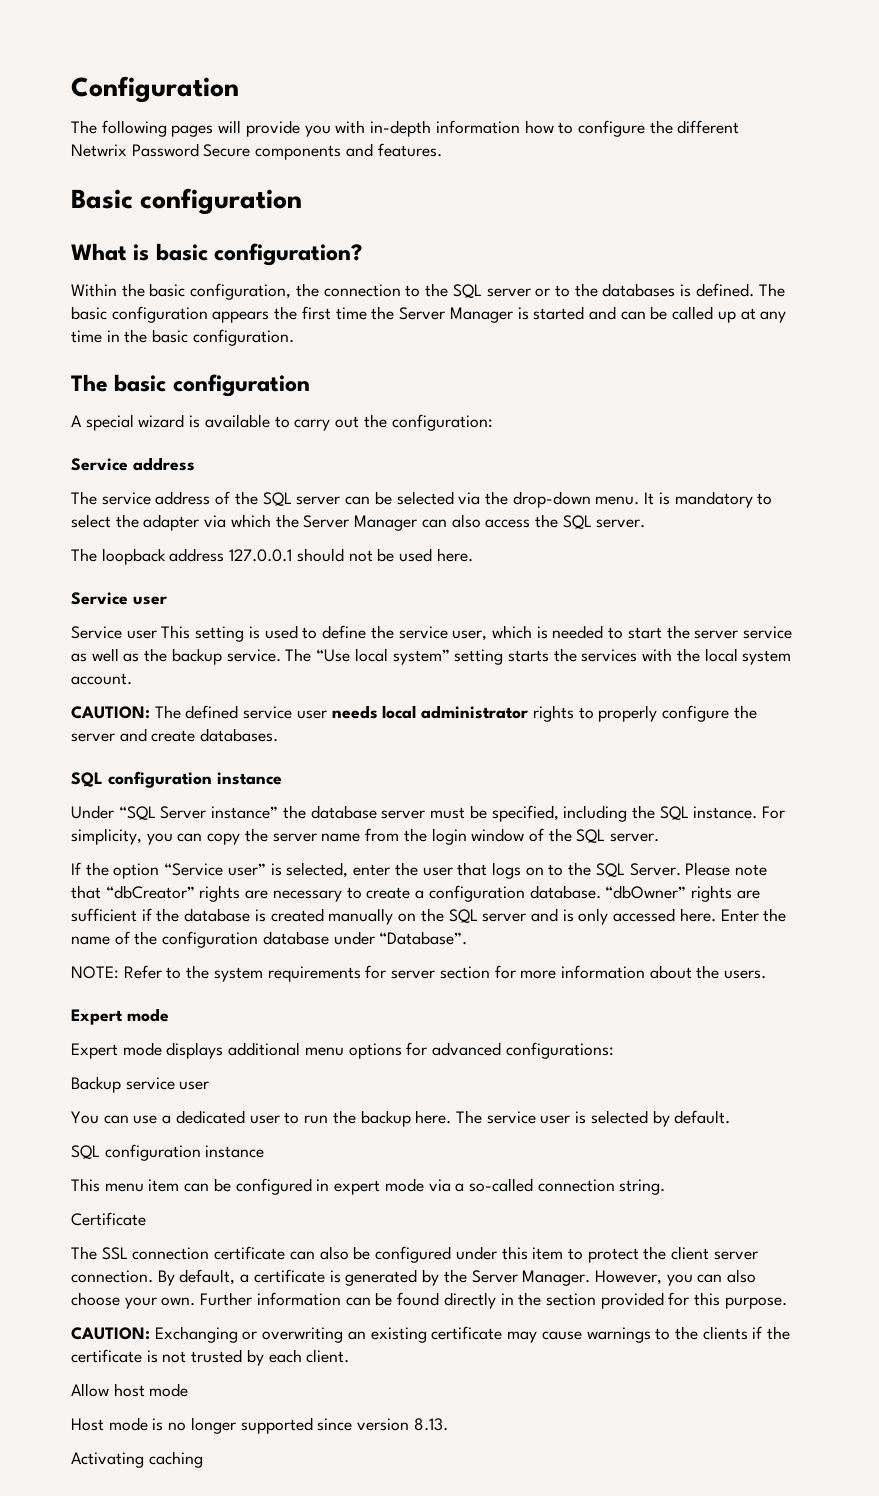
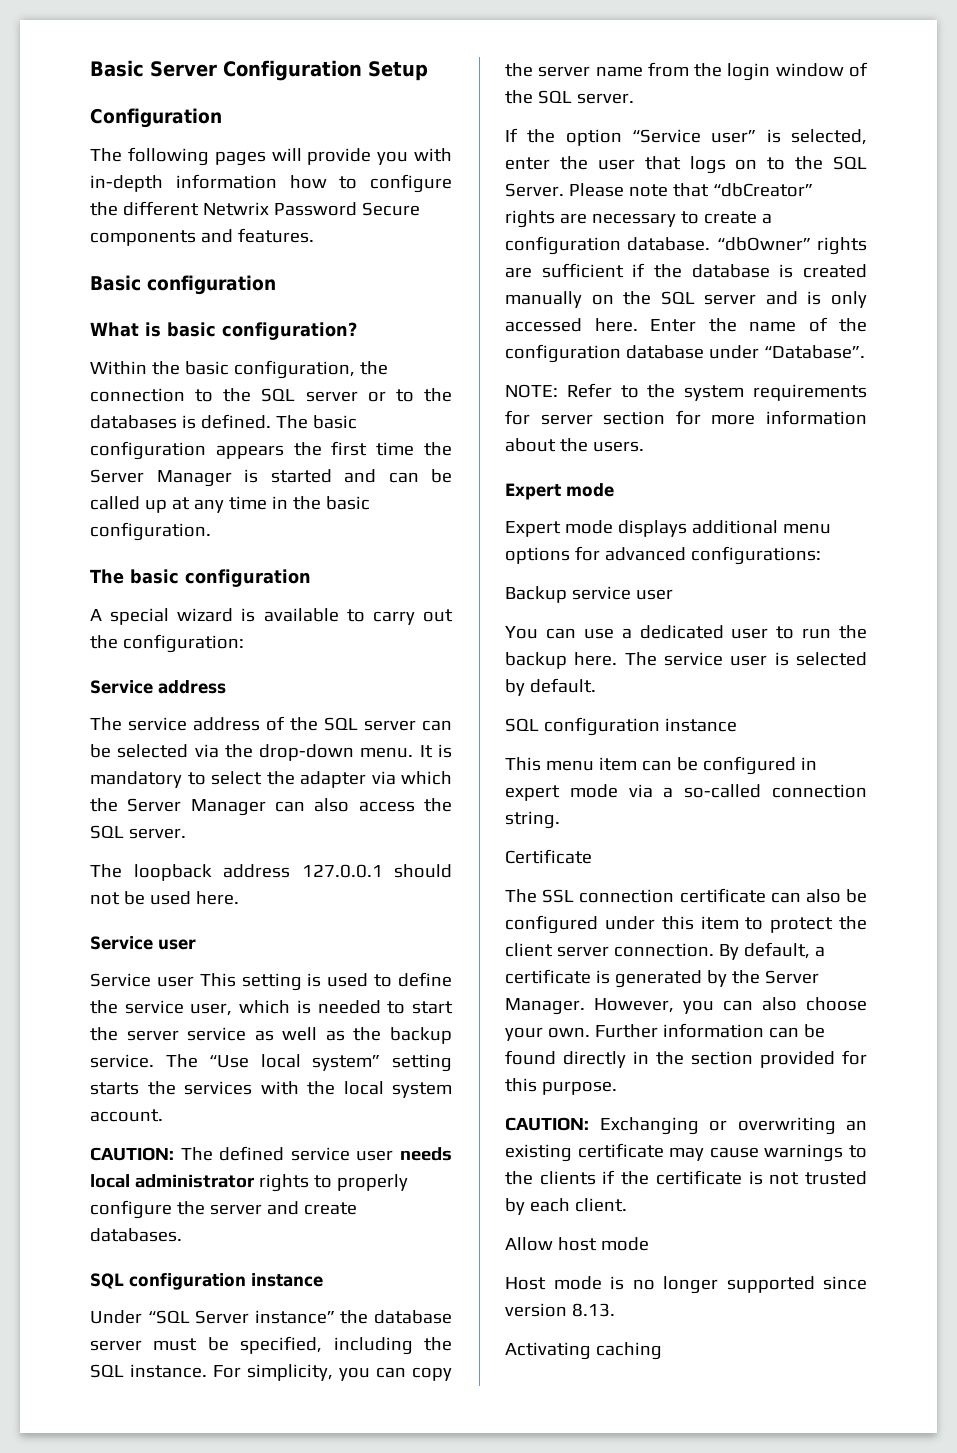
(71, 89) none -> [90,60,428,81] Basic Server Configuration Setup //

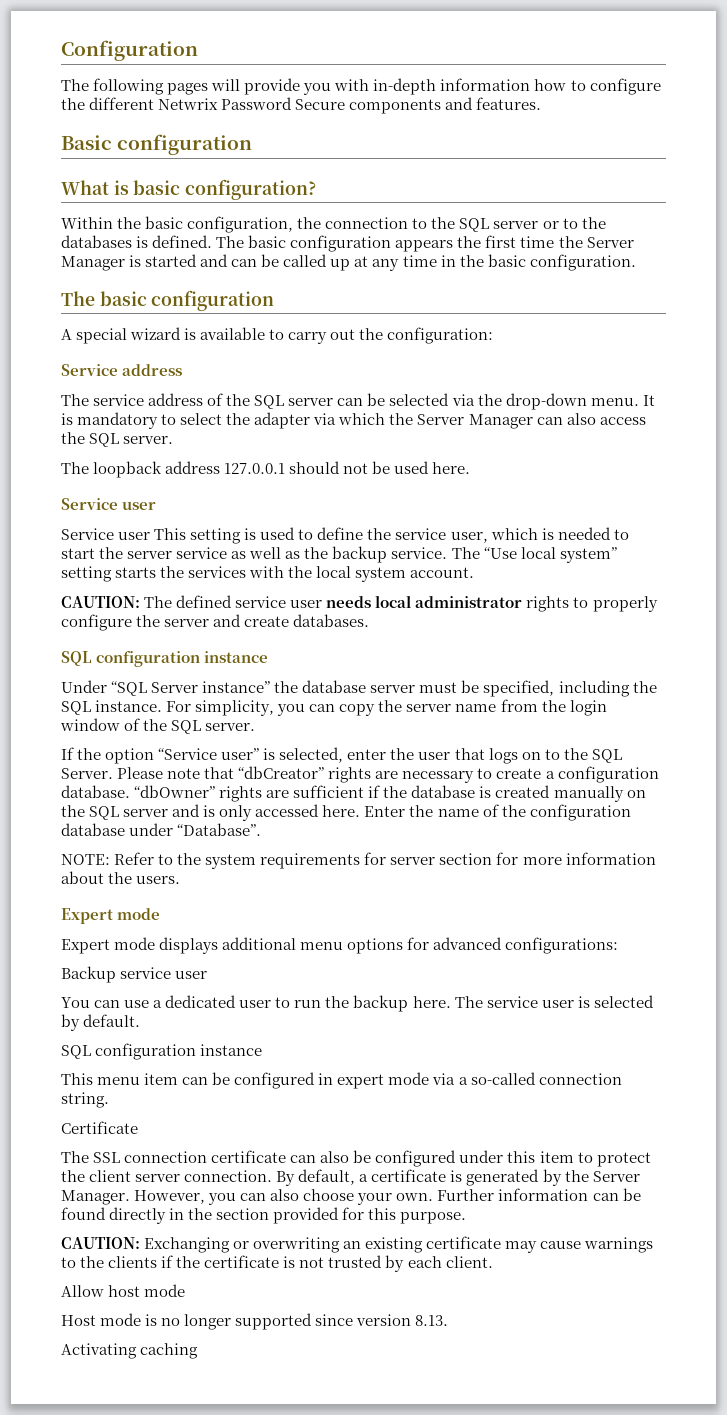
[90,60,428,81] Basic Server Configuration Setup // -> (61, 50) none

